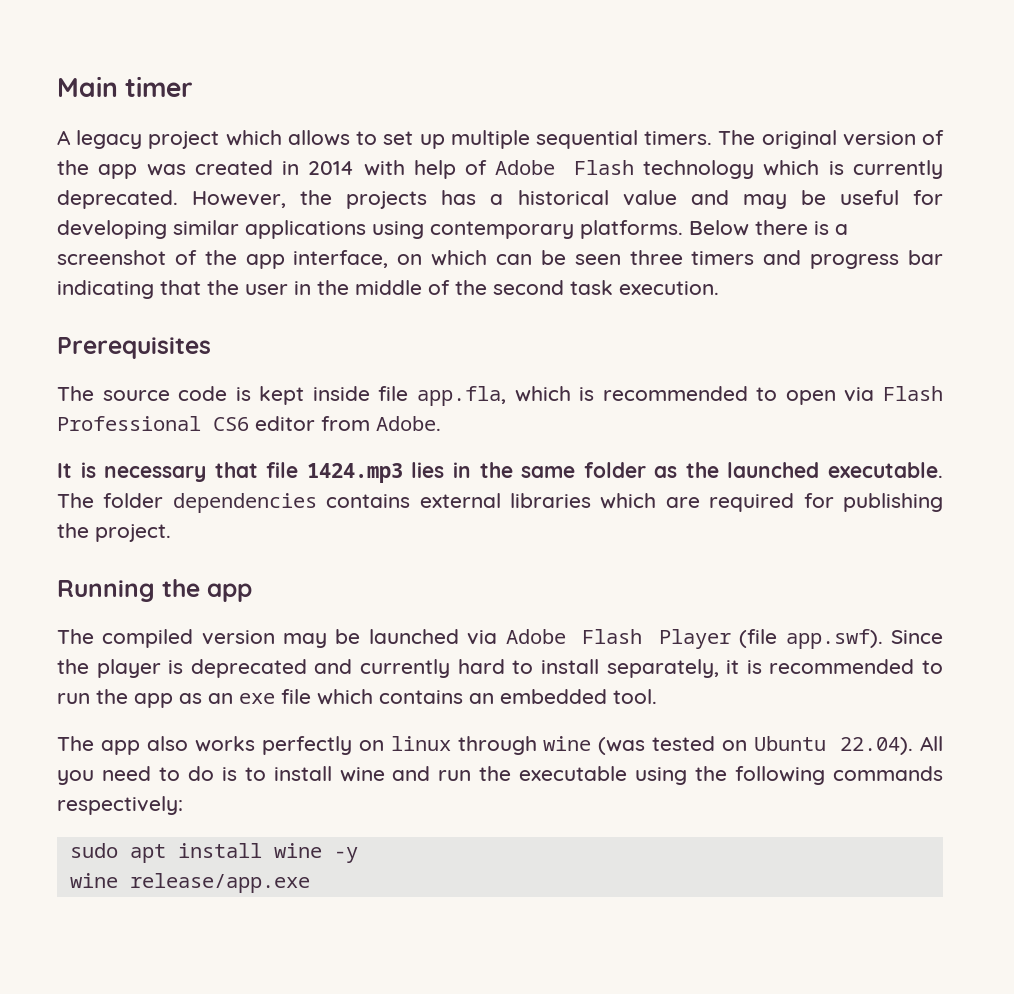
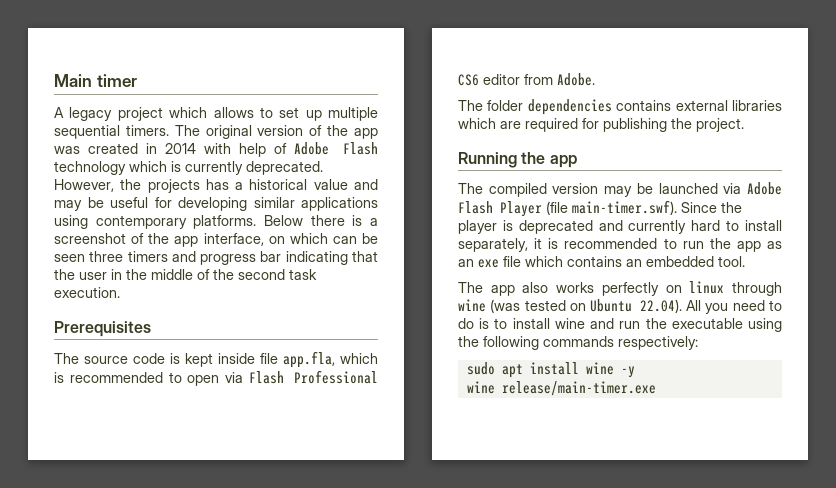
[57,462,943,483] It is necessary that file 1424.mp3 lies in the same folder as the launched executable. -> (595, 79) none
[785,629,883,649] app.swf). -> [572,200,677,215] main-timer.swf).
[129,873,310,893] release/app.exe -> [501,381,656,396] release/main-timer.exe

